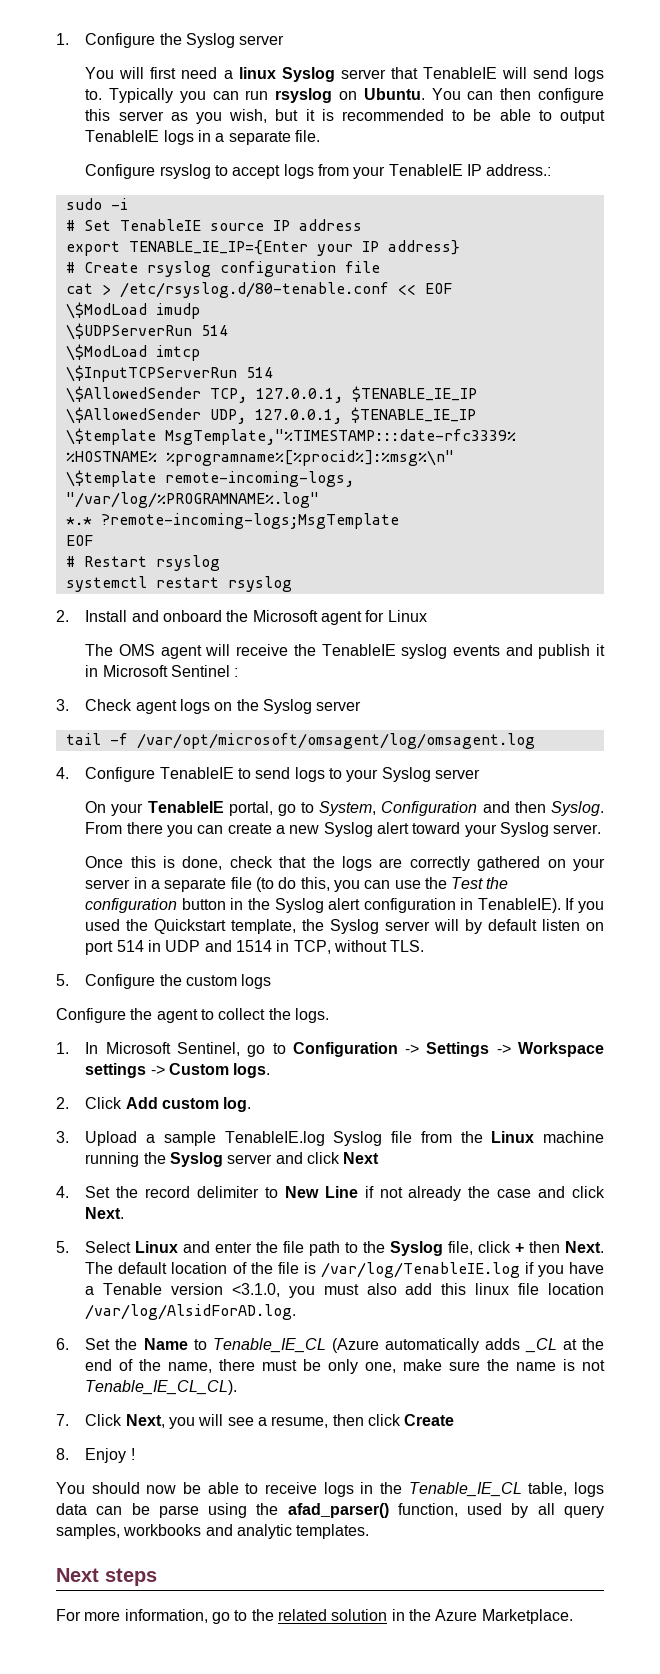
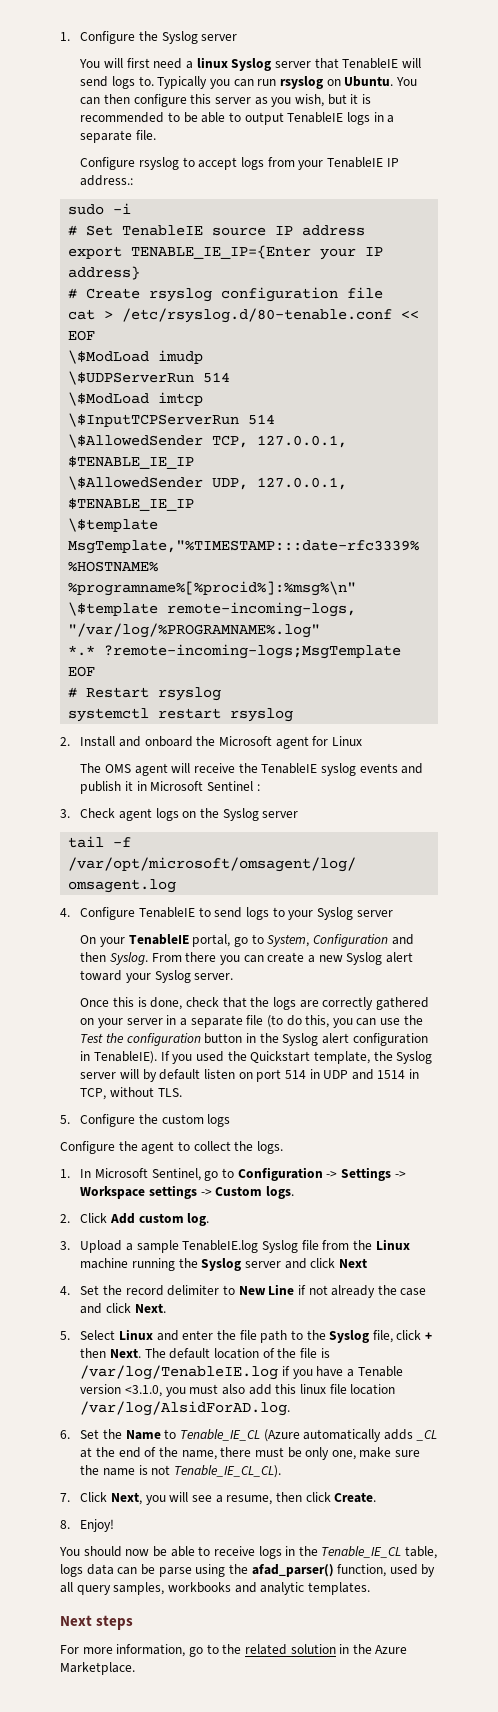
[404,1414,455,1426] Create -> [334,1492,377,1503] Create.
[85,1448,135,1463] Enjoy ! -> [80,1519,115,1532] Enjoy!

